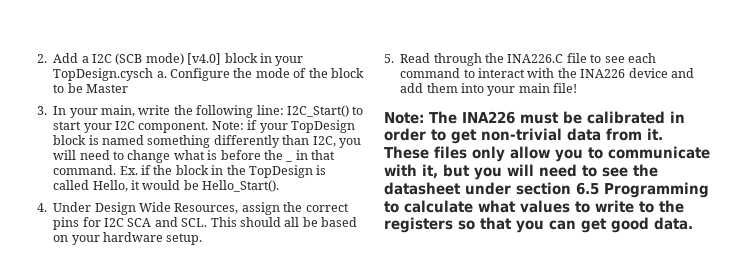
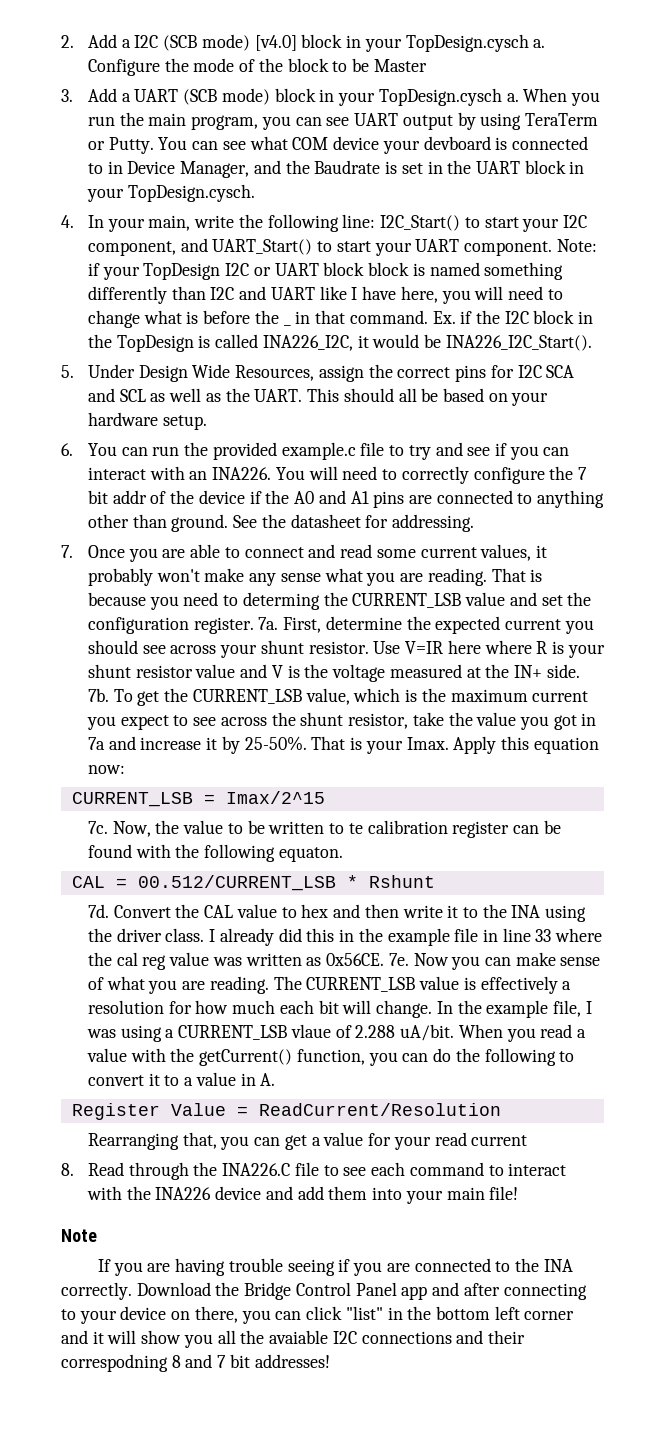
(47, 110) none -> [87,88,600,106] [87,112,598,130] [87,136,588,154] [87,160,585,178] [86,184,255,202] [61,215,74,228] Add a UART (SCB mode) block in your TopDesign.cysch a. When you run the main program, you can see UART output by using TeraTerm or Putty. You can see what COM device your devboard is connected to in Device Manager, and the Baudrate is set in the UART block in your TopDesign.cysch. // 4.
(135, 125) none -> [87,238,460,256] component, and UART_Start() to start your UART
(355, 126) none -> [225,262,365,276] I2C or UART block
[312,136,336,147] I2C, -> [210,286,438,303] I2C and UART like I have here,
(173, 170) none -> [504,311,529,324] I2C
[92,180,128,192] Hello, -> [262,335,353,351] INA226_I2C,
[202,180,280,192] [37,203,47,212] Hello_Start(). // 4. -> [445,335,592,351] [61,365,74,378] INA226_I2C_Start(). // 5.
[181,218,208,227] SCL. -> [119,388,303,402] SCL as well as the UART.
[384,54,394,63] 5. -> [61,442,570,460] [87,466,587,484] [87,490,605,508] [87,514,475,532] [61,544,547,562] [87,568,543,586] [87,592,592,610] [87,616,594,634] [87,640,605,658] [87,664,580,682] [87,688,589,706] [86,712,597,730] [87,736,599,754] [87,765,125,774] [71,791,325,807] [87,820,561,838] [87,844,343,862] [71,875,435,891] [87,904,587,922] [87,928,603,946] [87,952,601,970] [87,976,572,994] [87,1000,592,1018] [86,1024,586,1042] [86,1048,575,1066] [87,1072,276,1086] [71,1103,501,1120] [87,1132,528,1150] [61,1163,74,1176] 6. You can run the provided example.c file to try and see if you can interact with an INA226. You will need to correctly configure the 7 bit addr of the device if the A0 and A1 pins are connected to anything other than ground. See the datasheet for addressing. // 7. Once you are able to connect and read some current values, it probably won't make any sense what you are reading. That is because you need to determing the CURRENT_LSB value and set the configuration register. 7a. First, determine the expected current you should see across your shunt resistor. Use V=IR here where R is your shunt resistor value and V is the voltage measured at the IN+ side. 7b. To get the CURRENT_LSB value, which is the maximum current you expect to see across the shunt resistor, take the value you got in 7a and increase it by 25-50%. That is your Imax. Apply this equation now: // CURRENT_LSB = Imax/2^15 // 7c. Now, the value to be written to te calibration register can be found with the following equaton. // CAL = 00.512/CURRENT_LSB * Rshunt // 7d. Convert the CAL value to hex and then write it to the INA using the driver class. I already did this in the example file in line 33 where the cal reg value was written as 0x56CE. 7e. Now you can make sense of what you are reading. The CURRENT_LSB value is effectively a resolution for how much each bit will change. In the example file, I was using a CURRENT_LSB vlaue of 2.288 uA/bit. When you read a value with the getCurrent() function, you can do the following to convert it to a value in A. // Register Value = ReadCurrent/Resolution // Rearranging that, you can get a value for your read current // 8.
[384,111,685,124] [384,128,663,144] [384,146,710,162] [384,164,658,180] [384,182,709,198] [384,200,684,213] [384,217,693,233] Note: The INA226 must be calibrated in order to get non-trivial data from it. These files only allow you to communicate with it, but you will need to see the datasheet under section 6.5 Programming to calculate what values to write to the registers so that you can get good data. -> [61,1229,97,1242] [98,1258,573,1276] [61,1282,587,1300] [61,1306,575,1324] [61,1330,525,1348] [61,1354,330,1372] Note // If you are having trouble seeing if you are connected to the INA correctly. Download the Bridge Control Panel app and after connecting to your device on there, you can click "list" in the bottom left corner and it will show you all the avaiable I2C connections and their correspodning 8 and 7 bit addresses!

